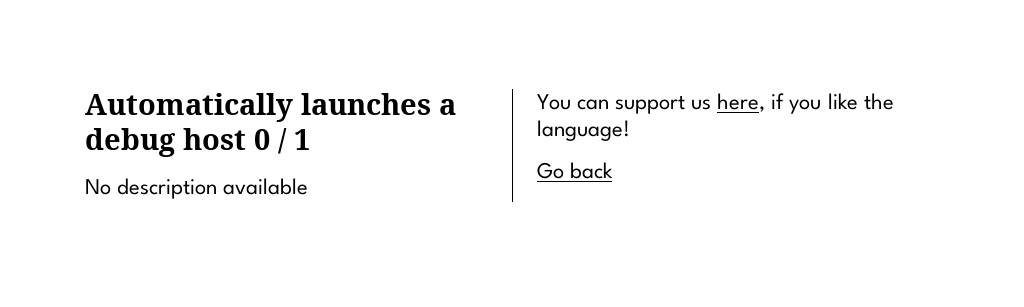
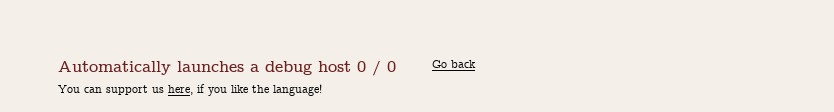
[294,129,310,150] [85,178,309,199] 1 // No description available -> [387,61,396,72] 0

